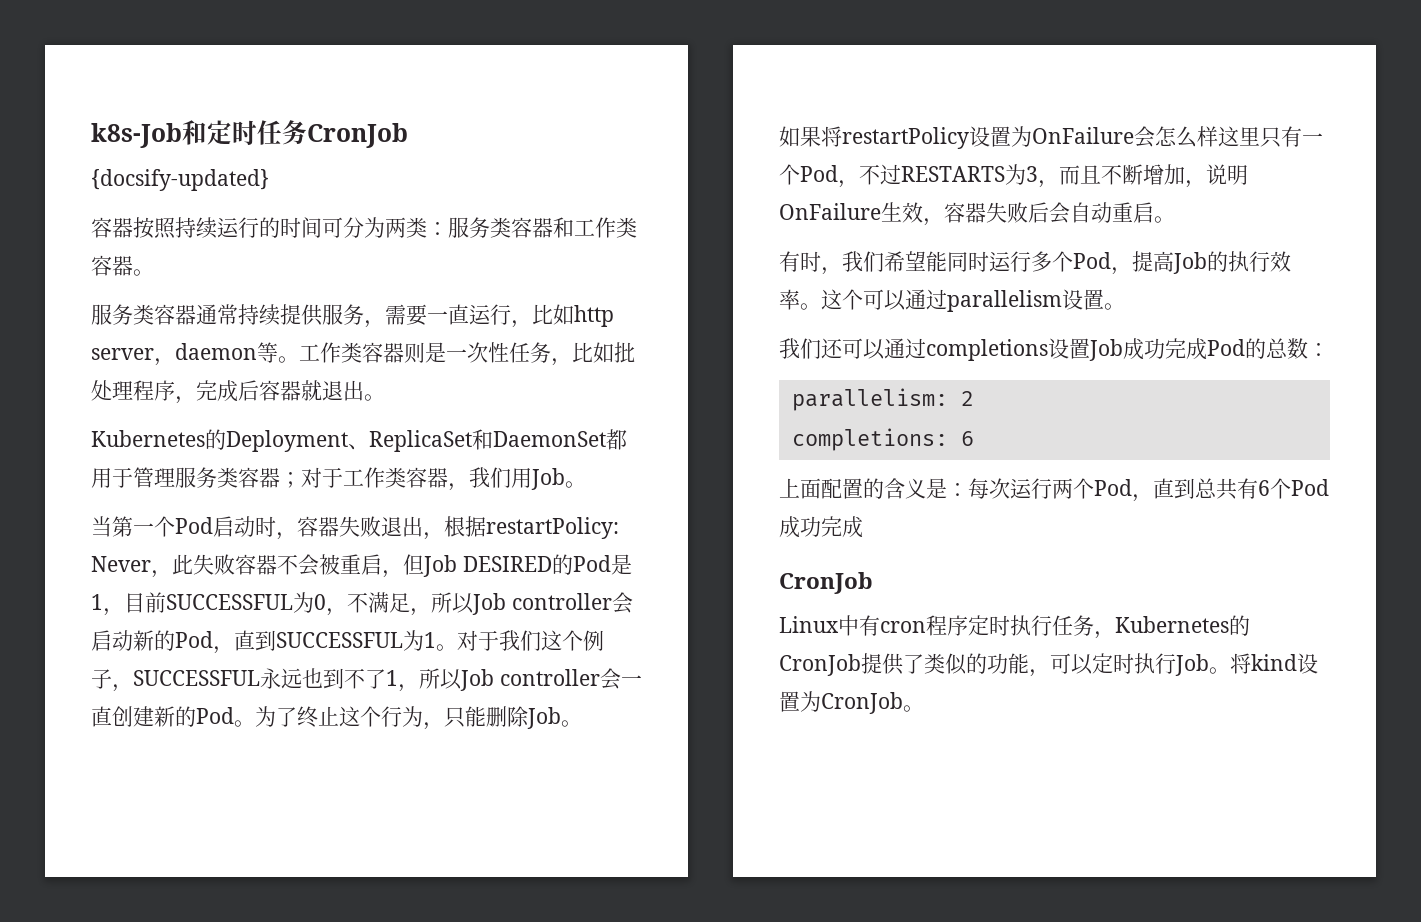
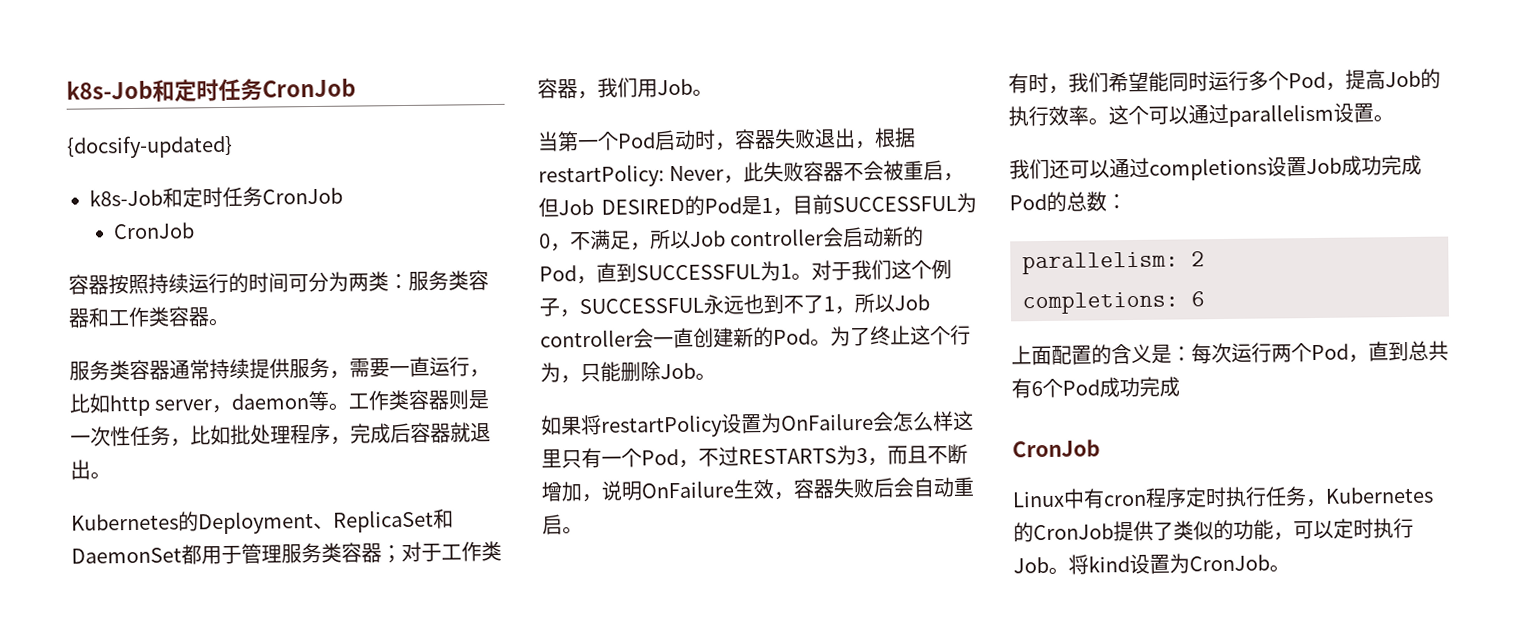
(269, 180) none -> [89,186,343,208] [113,222,196,240] // k8s-Job和定时任务CronJob // CronJob

